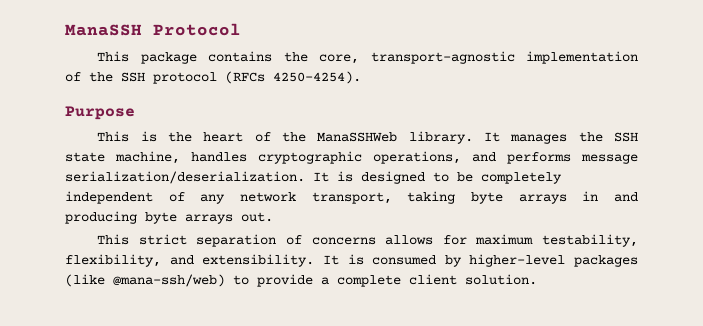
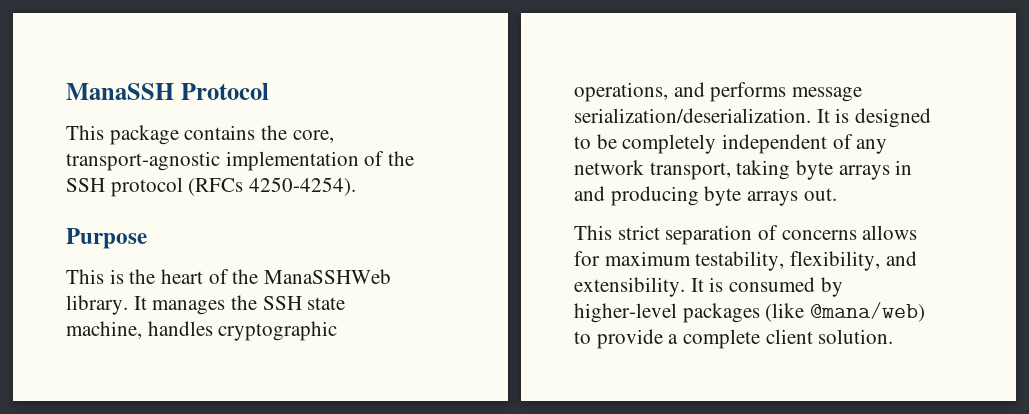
[113,274,225,287] @mana-ssh/web) -> [810,302,926,322] @mana/web)

